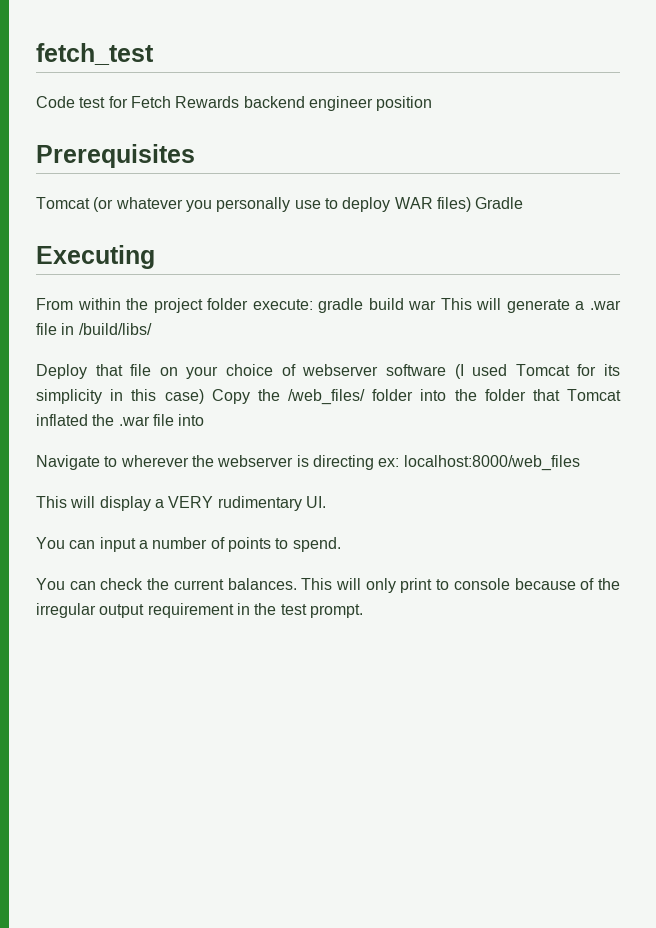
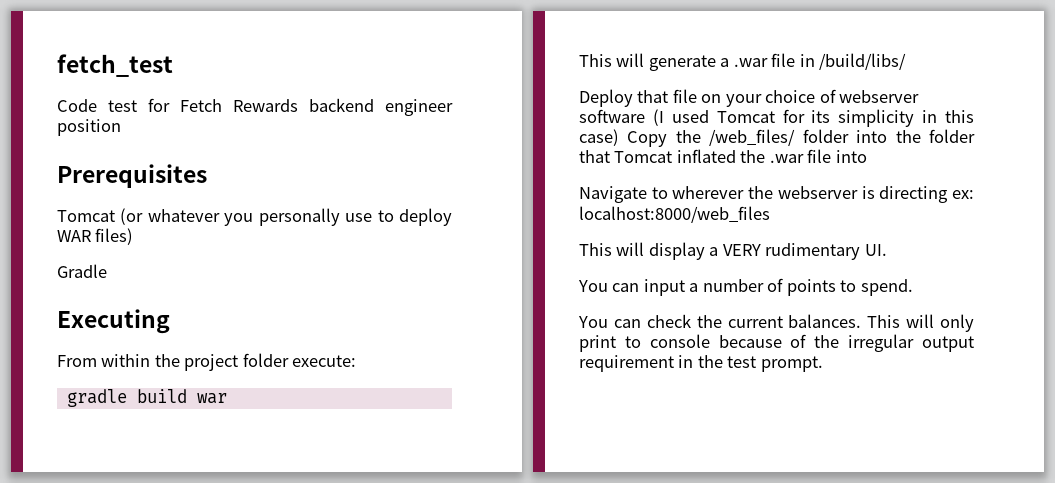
(471, 204) none -> (134, 236) //
(313, 304) none -> (357, 361) //
(437, 305) none -> (227, 398) //

